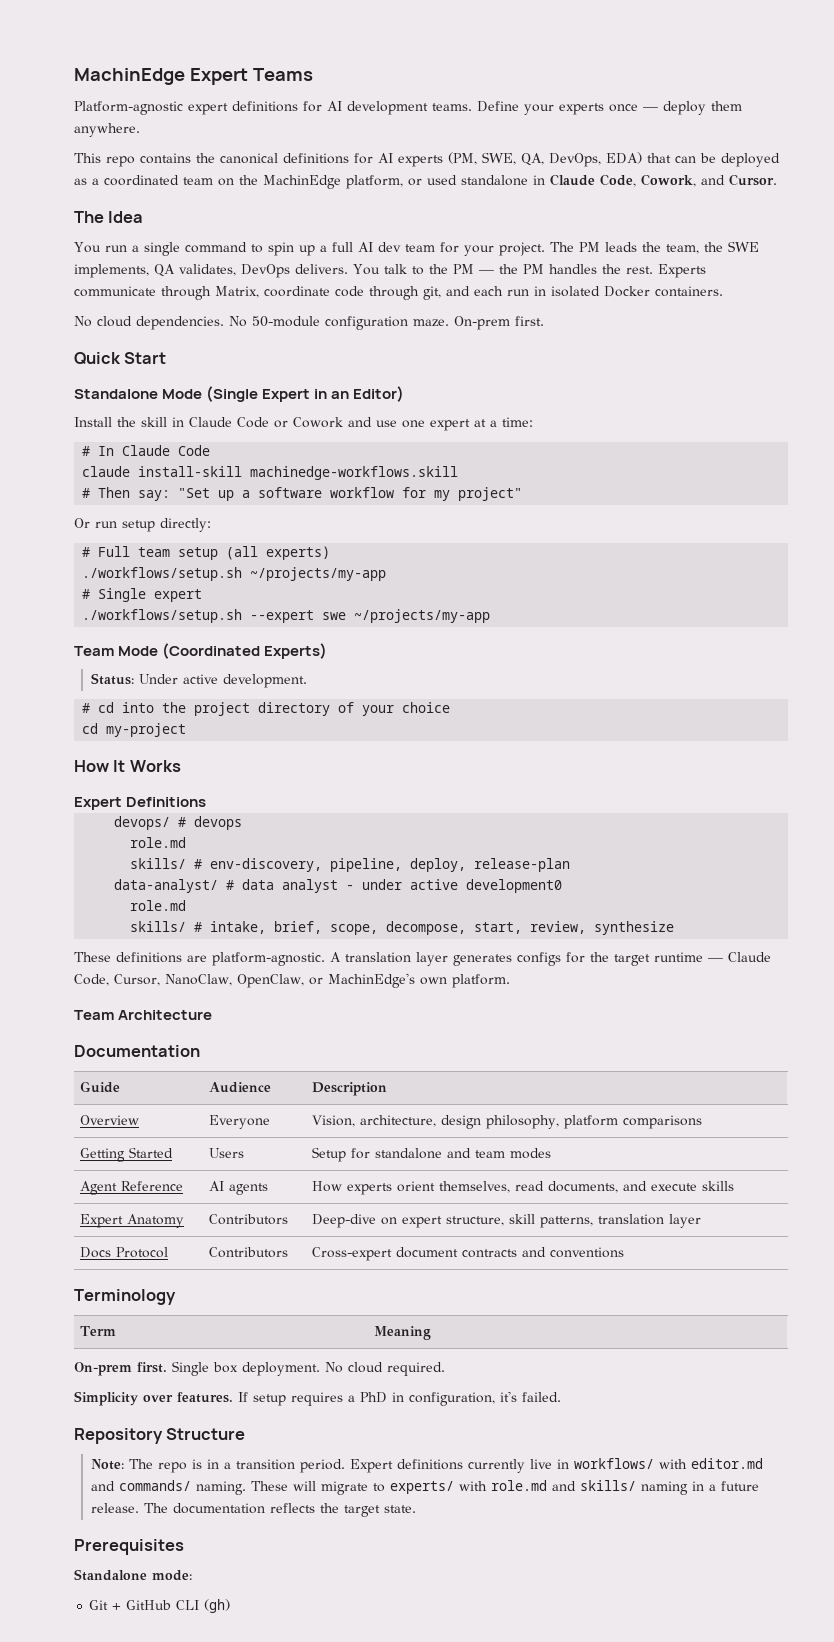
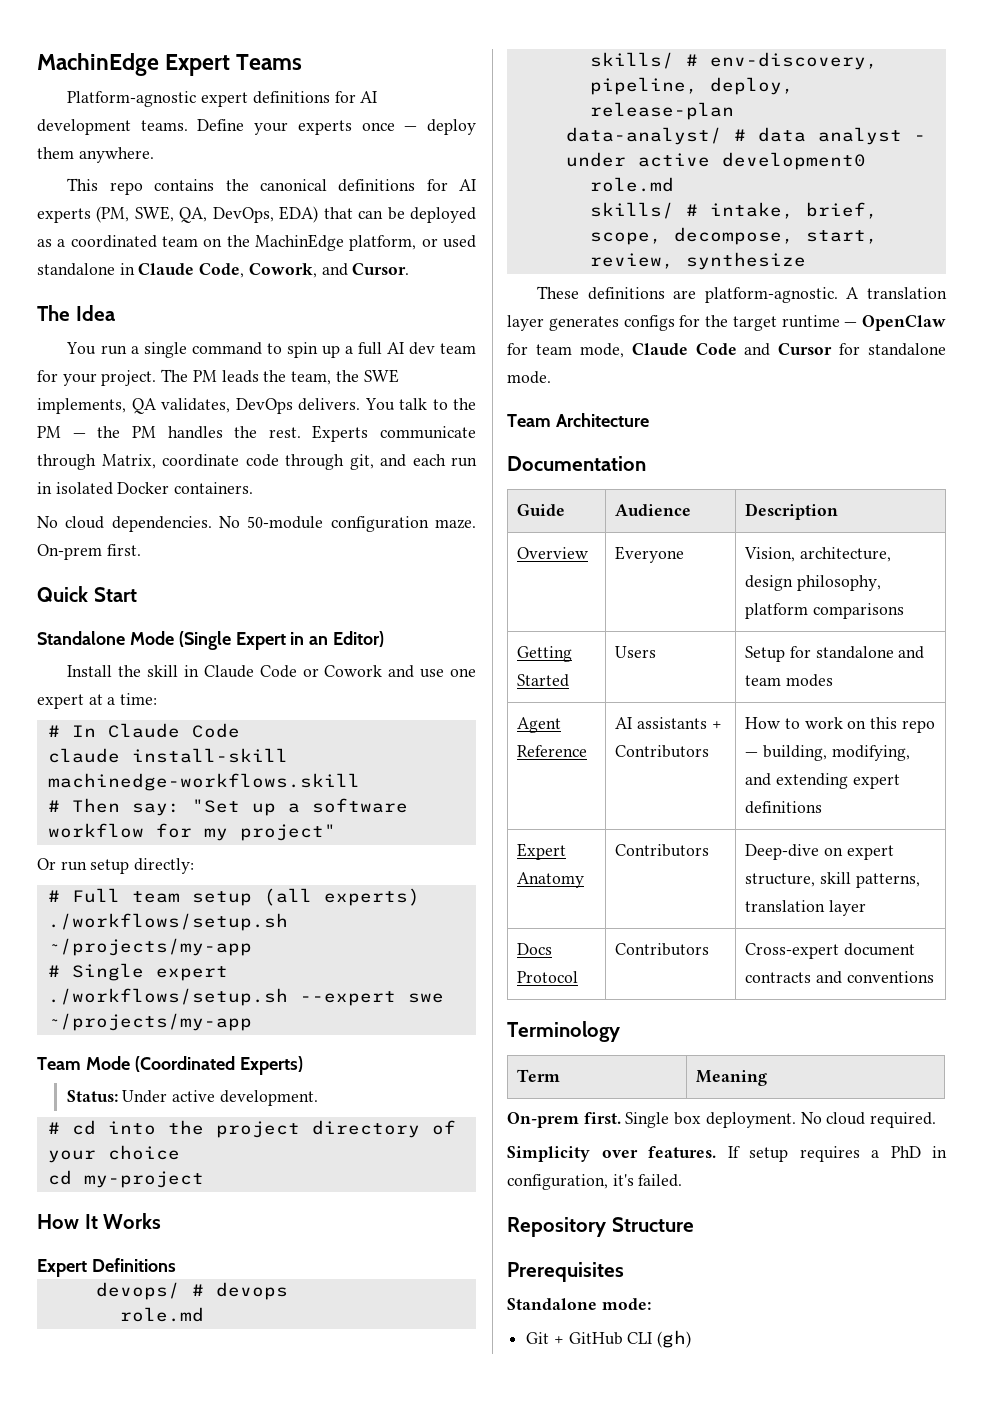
[728,952,771,962] [74,973,510,988] Claude Code, Cursor, NanoClaw, OpenClaw, or MachinEdge's own platform. -> [862,315,946,331] [507,343,946,358] [507,371,551,384] OpenClaw for team mode, Claude Code and Cursor for standalone mode.
[229,1183,269,1195] [312,1181,735,1195] agents | How experts orient themselves, read documents, and execute skills -> [636,717,722,729] [615,745,710,758] [745,717,935,733] [745,745,910,761] [745,773,900,789] [745,801,823,814] assistants + Contributors | How to work on this repo — building, modifying, and extending expert definitions
[90,1458,763,1473] [90,1480,759,1495] [90,1503,416,1517] // Note: The repo is in a transition period. Expert definitions currently live in workflows/ with editor.md and commands/ naming. These will migrate to experts/ with role.md and skills/ naming in a future release. The documentation reflects the target state. -> (694, 1224) none

